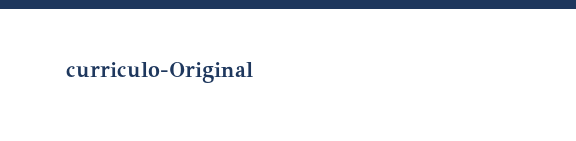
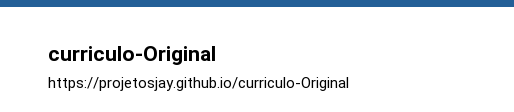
(253, 72) none -> [48,77,349,91] // https://projetosjay.github.io/curriculo-Original

